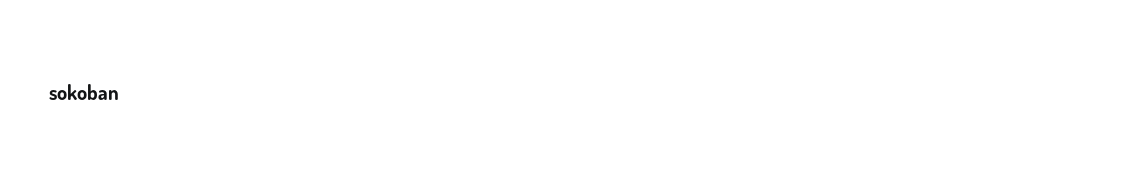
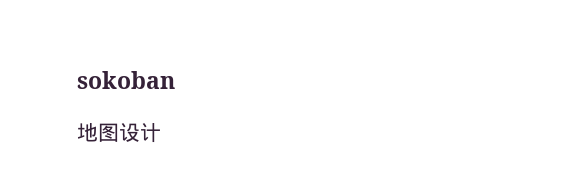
(119, 92) none -> [77,123,161,143] // 地图设计

